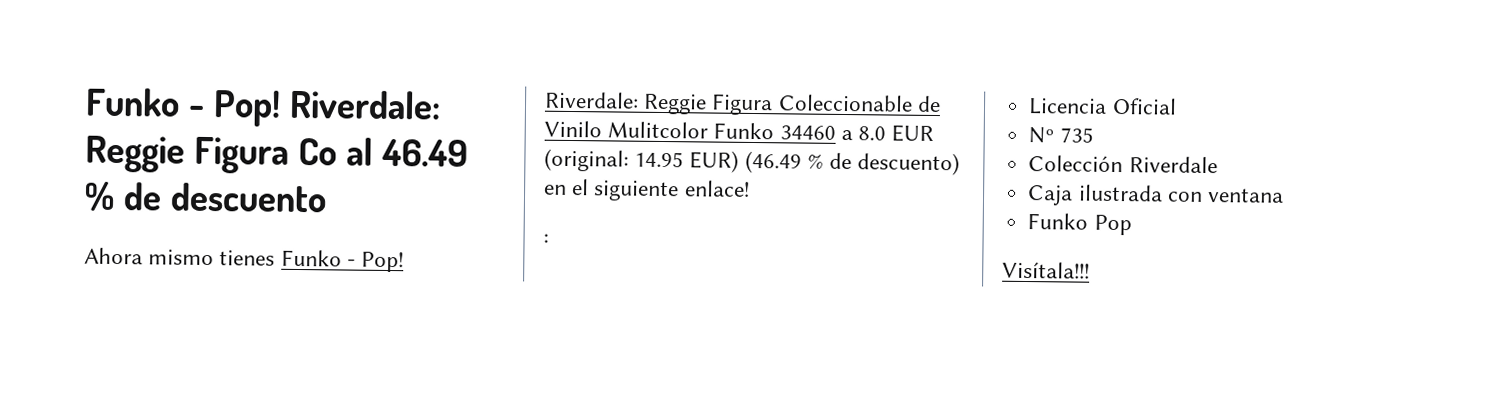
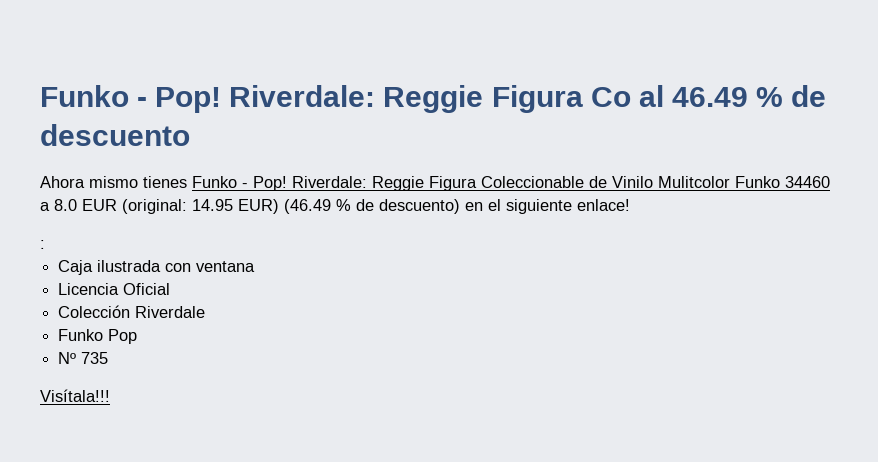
[1028,97,1177,115] [1028,127,1094,144] [1028,155,1218,174] // Licencia Oficial // Nº 735 // Colección Riverdale -> (45, 244) none
(1284, 195) none -> [58,283,171,295] [58,305,206,318] // Licencia Oficial // Colección Riverdale
(1132, 225) none -> [58,352,109,364] // Nº 735

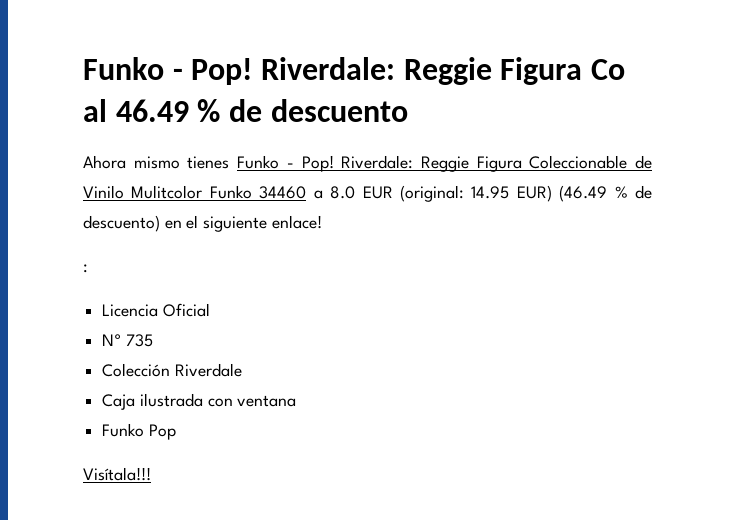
(45, 244) none -> [102,303,210,317] [102,334,153,347] [102,363,242,377] // Licencia Oficial // Nº 735 // Colección Riverdale
[58,283,171,295] [58,305,206,318] // Licencia Oficial // Colección Riverdale -> (297, 401) none
[58,352,109,364] // Nº 735 -> (176, 432) none

